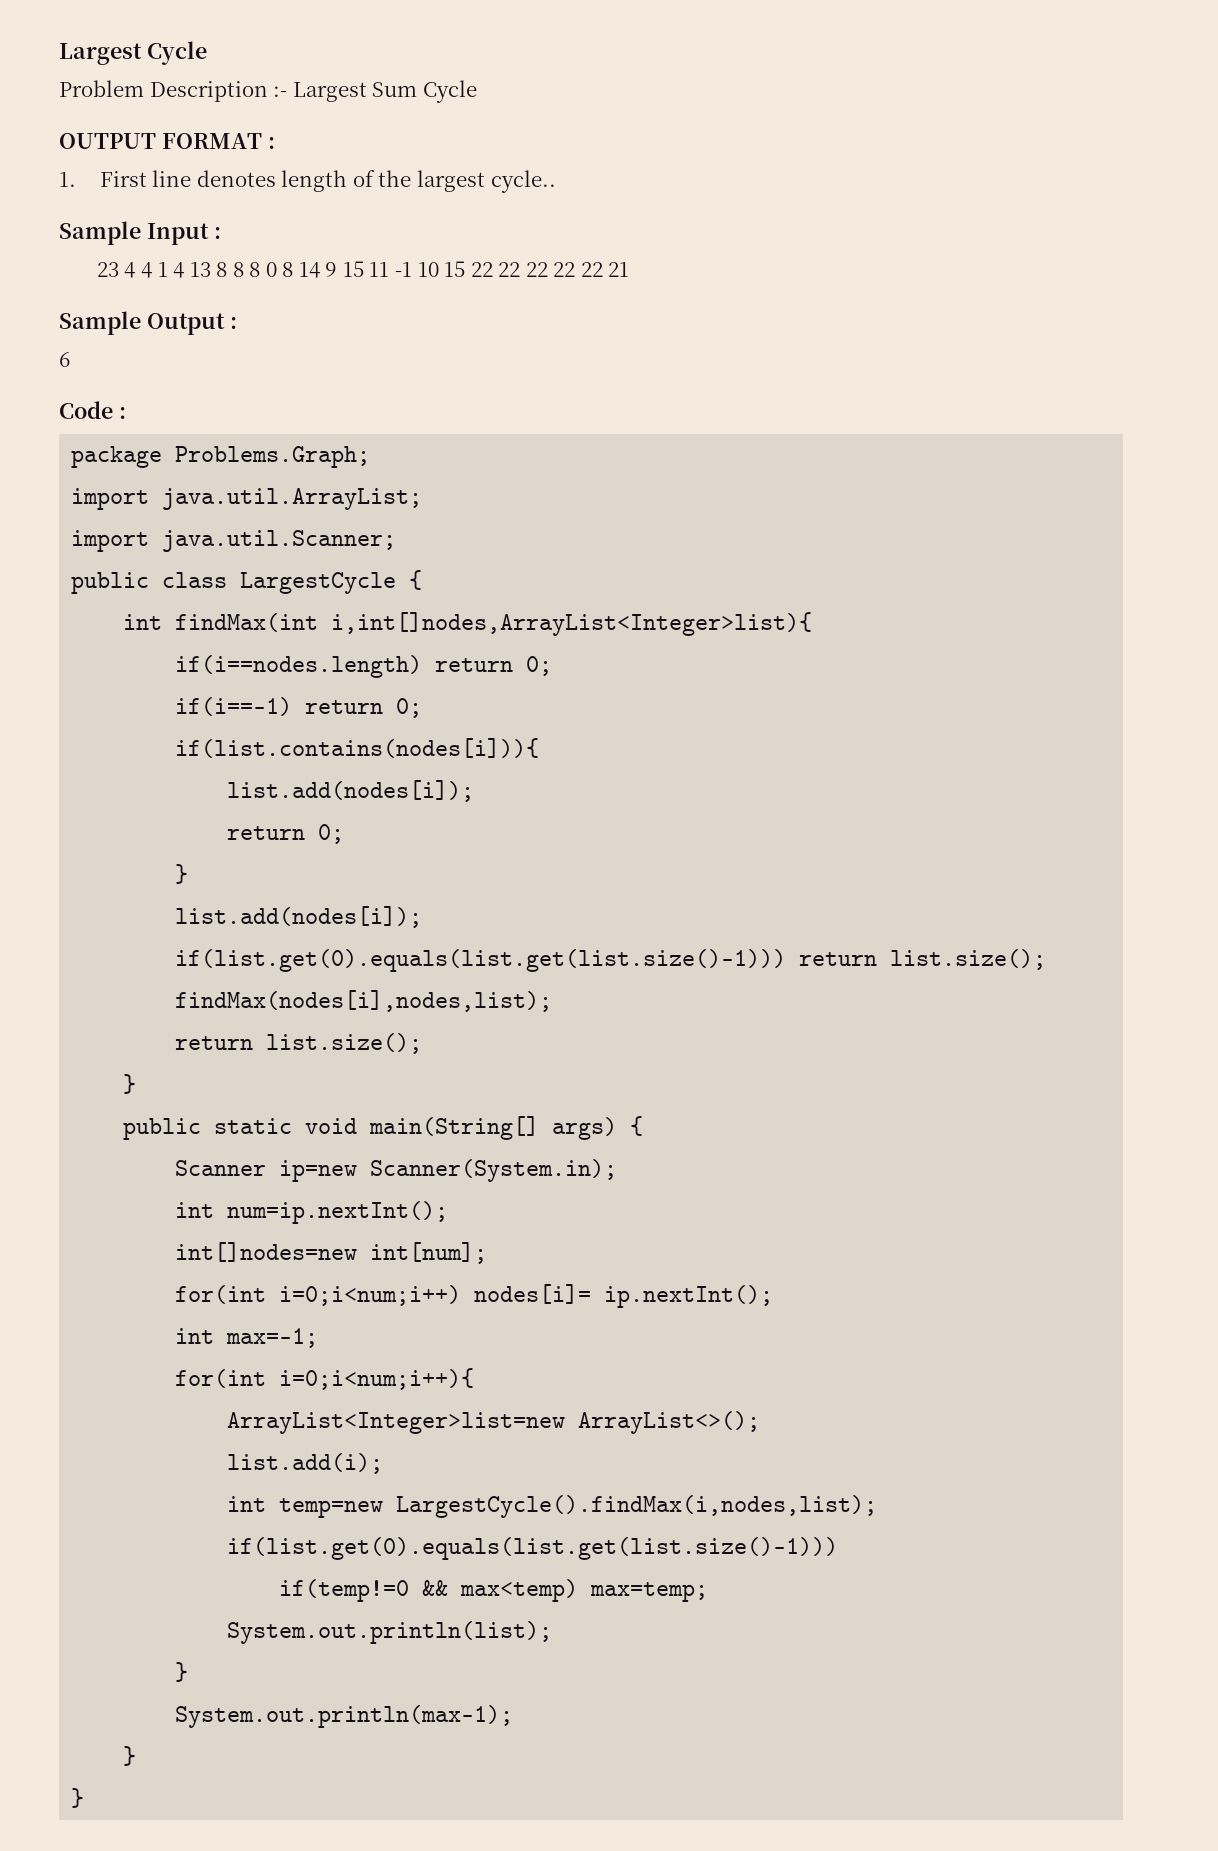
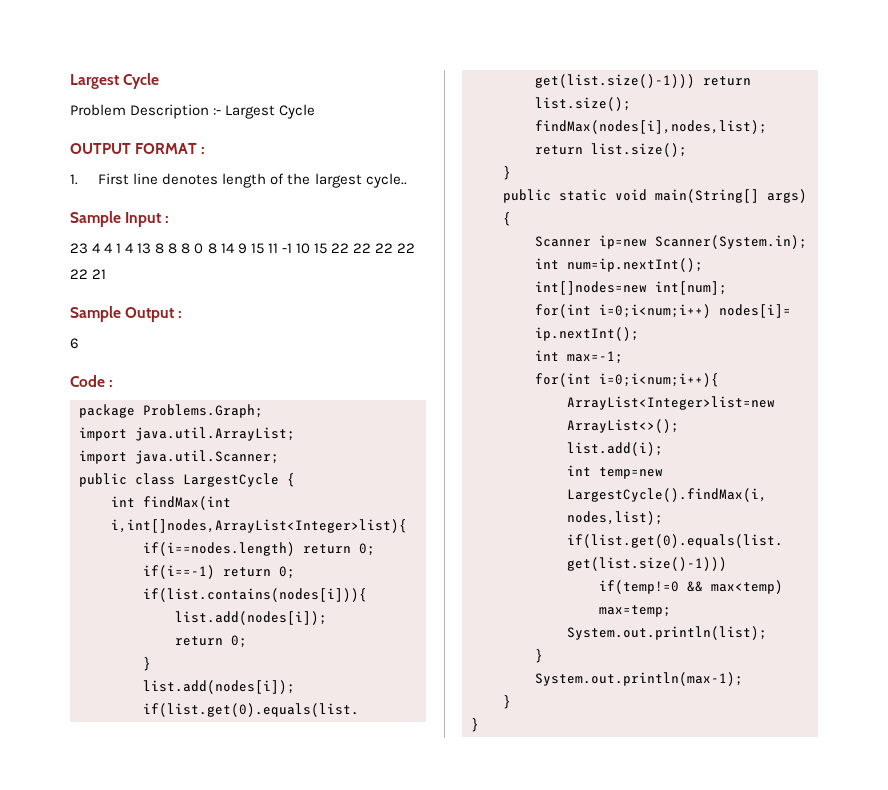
[372,82,418,97] Sum -> (276, 112) none

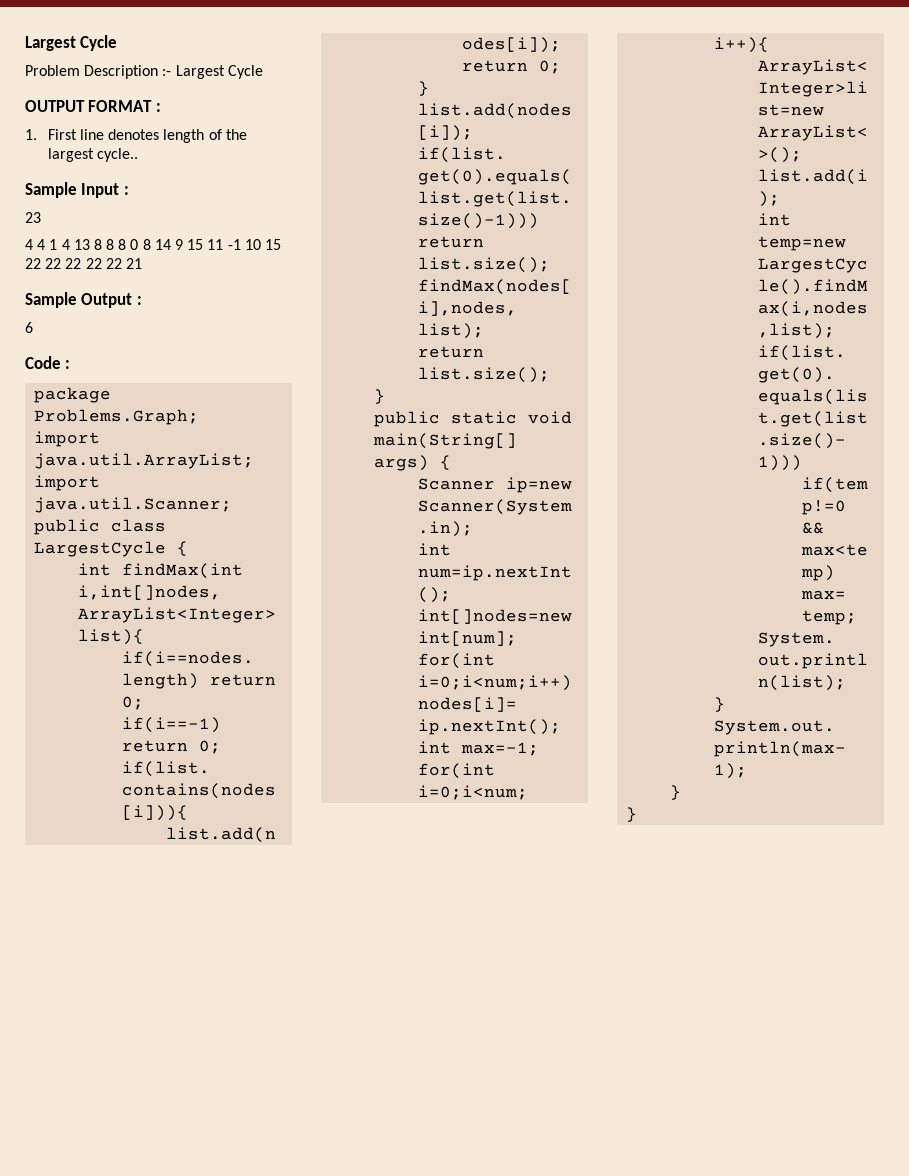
(88, 248) none -> (41, 217) //

